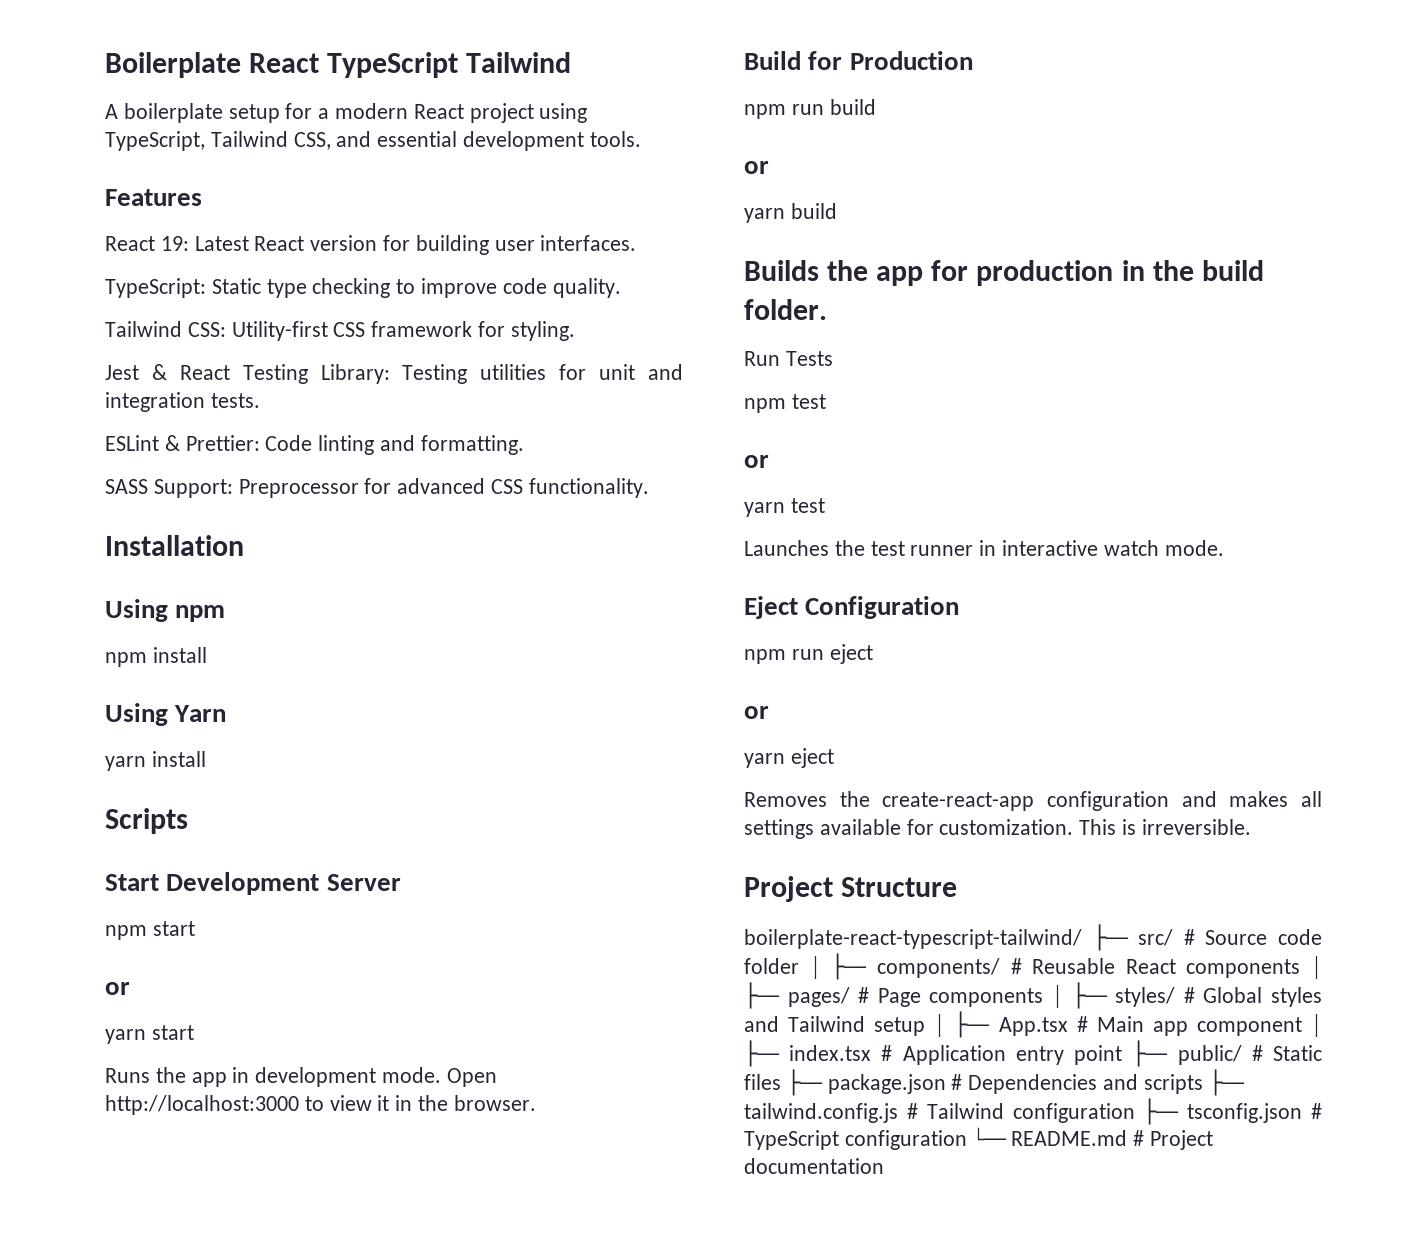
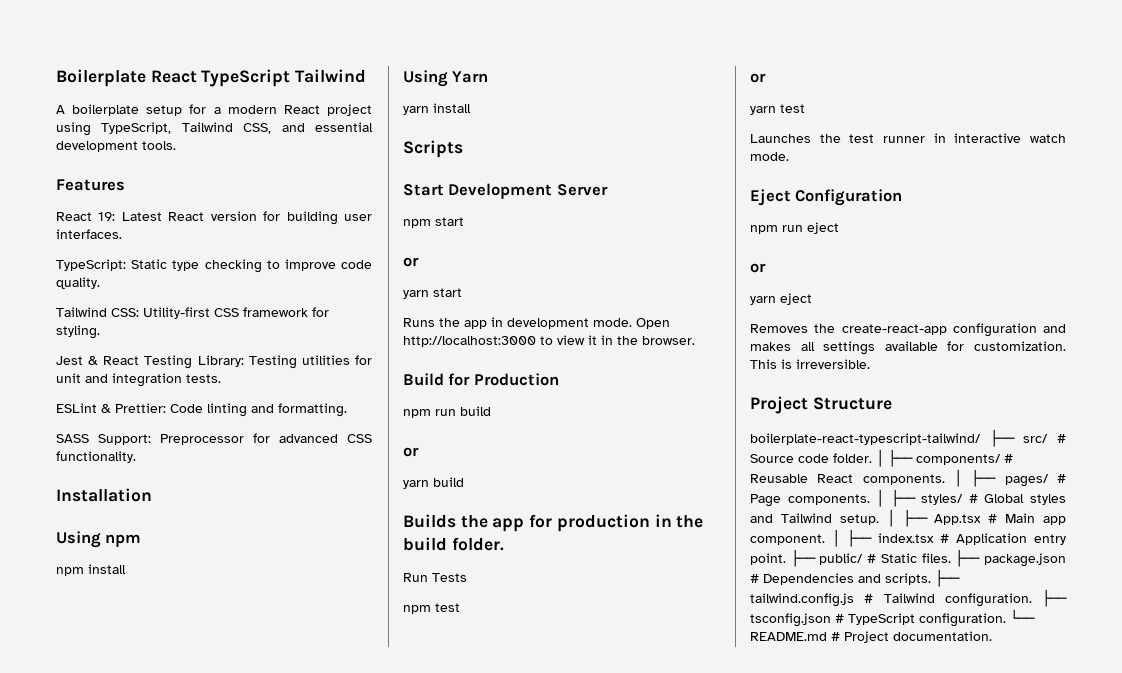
[744,958,799,974] folder -> [833,453,872,463] folder.
[1186,959,1301,978] components -> [862,474,945,485] components.
[929,988,1044,1007] components -> [787,494,870,505] components.
[874,1017,926,1036] setup -> [839,514,879,525] setup.
[1196,1017,1302,1036] component -> [750,534,825,545] component.
[1074,1045,1123,1065] point -> [750,553,786,565] point.
[744,1074,781,1090] files -> [921,553,951,563] files.
[1143,1074,1203,1094] scripts -> [885,573,931,585] scripts.
[1012,1103,1135,1123] configuration -> [944,593,1032,607] configuration.
[844,1130,967,1150] configuration -> [919,613,1006,627] configuration.
[744,1158,884,1174] documentation -> [893,631,992,641] documentation.

